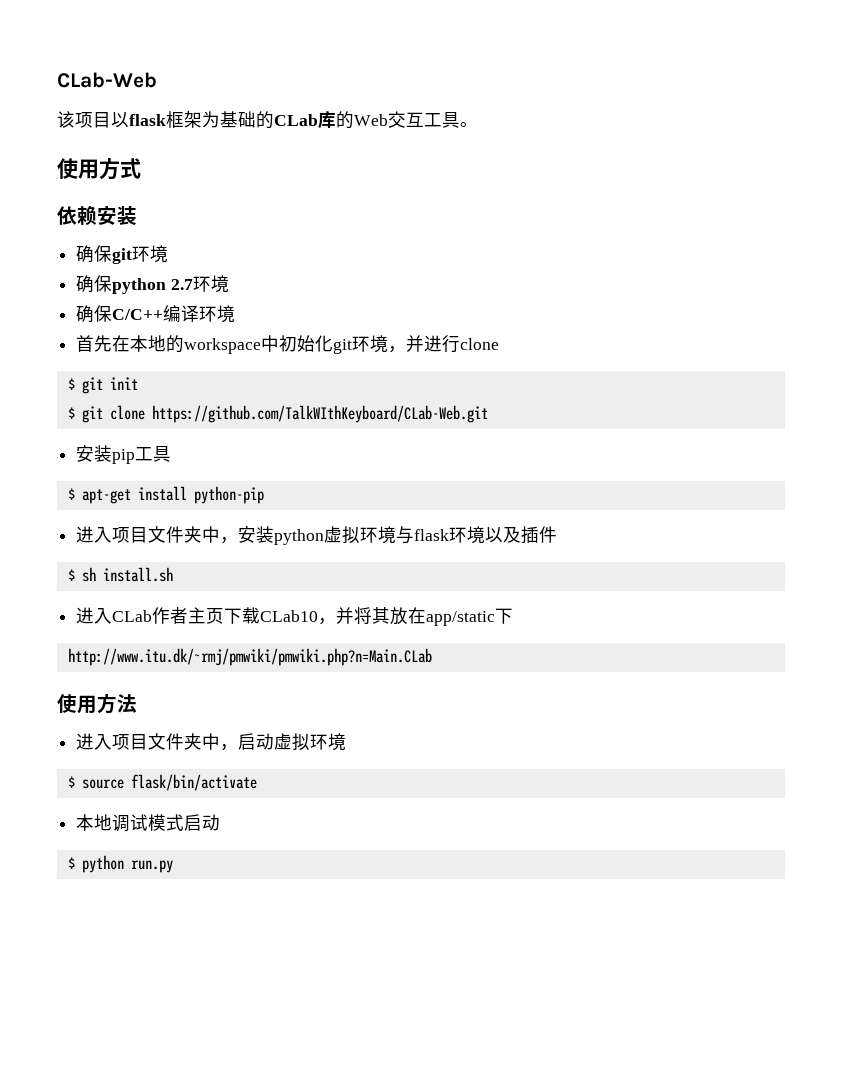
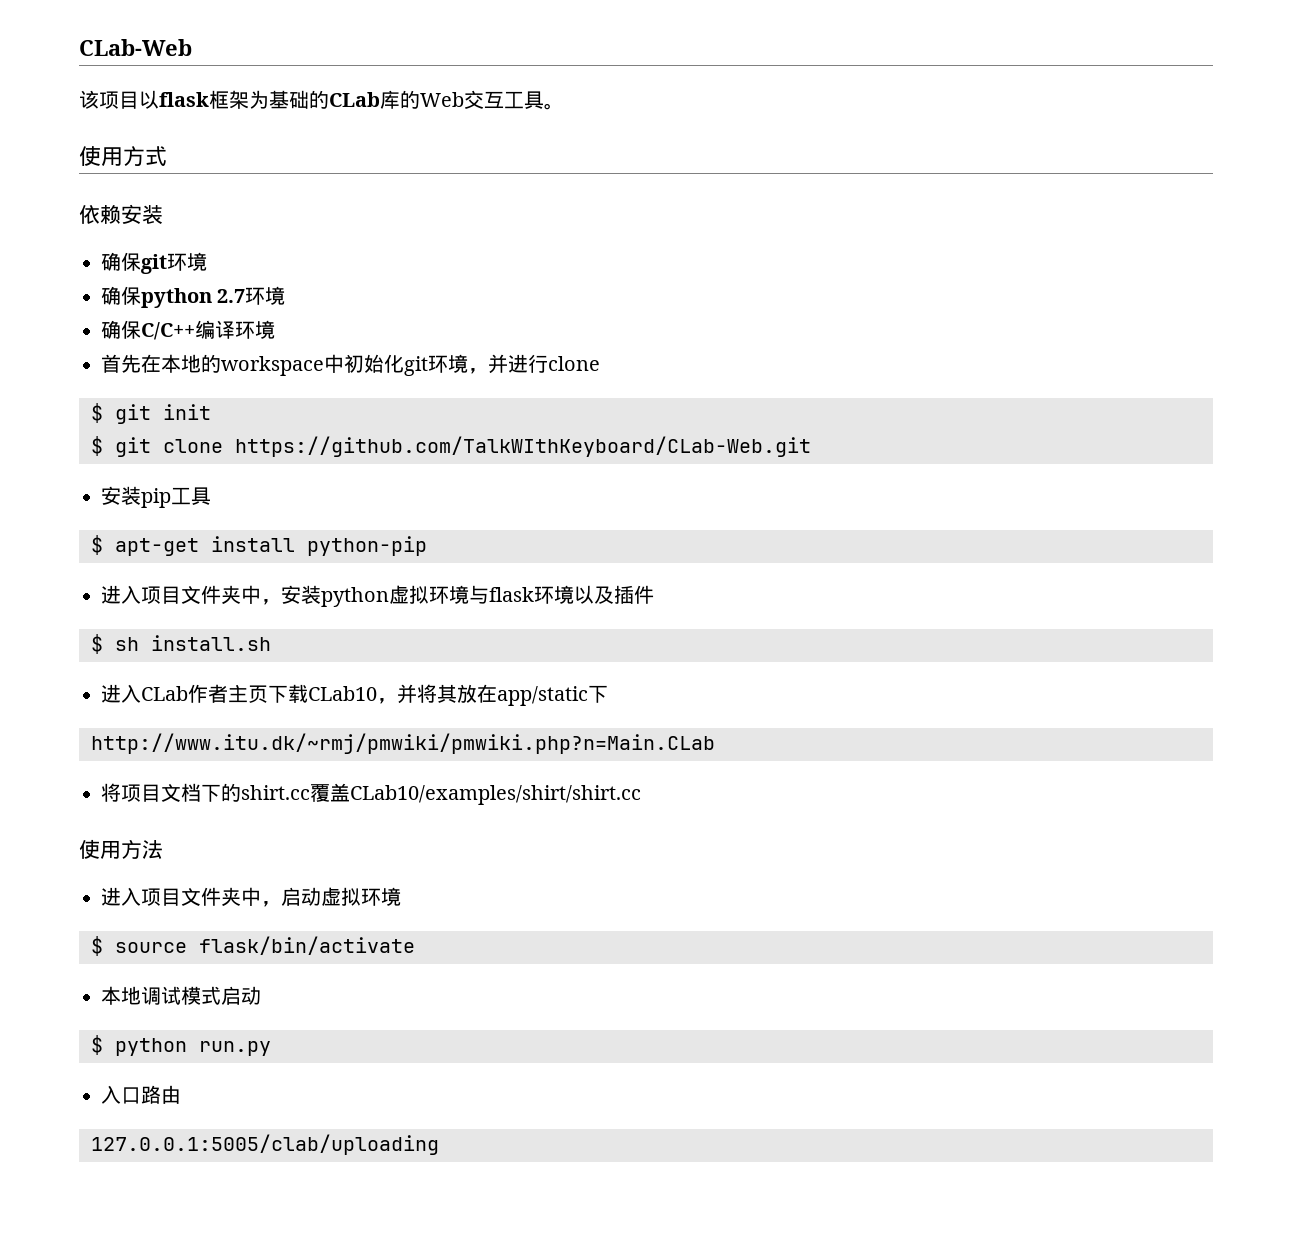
(432, 657) none -> [101,783,641,805] // 将项目文档下的shirt.cc覆盖CLab10/examples/shirt/shirt.cc
(173, 866) none -> [101,1085,181,1104] [91,1134,439,1155] // 入口路由 // 127.0.0.1:5005/clab/uploading

